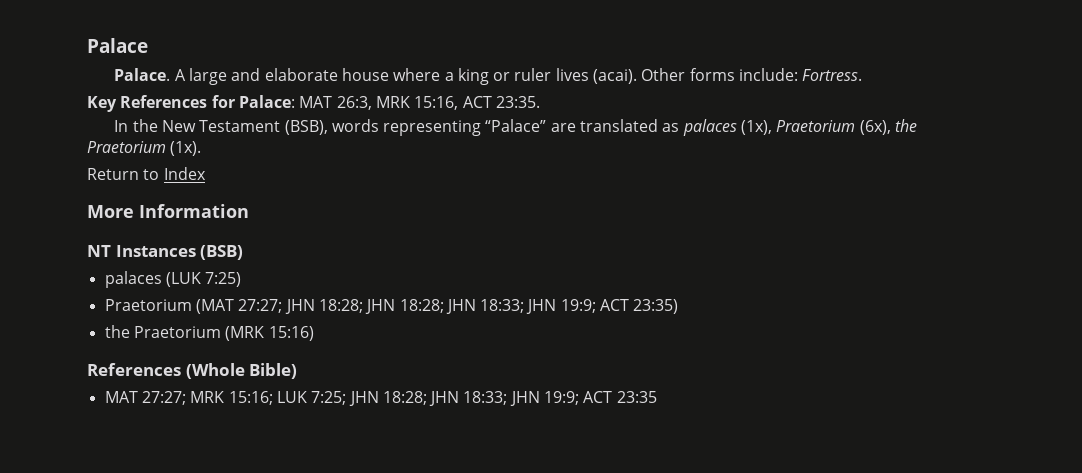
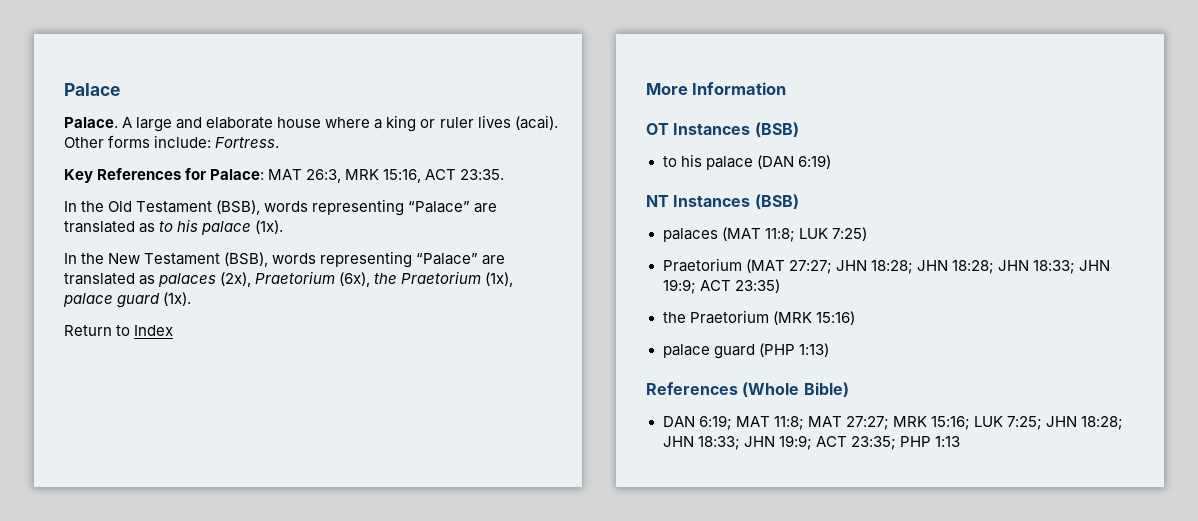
(540, 102) none -> [64,199,498,216] [64,219,284,235] // In the Old Testament (BSB), words representing “Palace” are translated as to his palace (1x).
[741,120,773,135] (1x), -> [220,272,252,287] (2x),
(166, 147) none -> [485,272,514,287] [63,293,161,308] (1x), palace guard
(249, 211) none -> [646,122,799,137] [662,154,831,170] // OT Instances (BSB) // to his palace (DAN 6:19)
[165,272,201,287] (LUK -> [721,227,828,242] (MAT 11:8; LUK
(314, 333) none -> [662,343,829,359] // palace guard (PHP 1:13)
(298, 371) none -> [662,415,804,430] DAN 6:19; MAT 11:8;
[616,391,657,403] 23:35 -> [850,436,960,450] 23:35; PHP 1:13

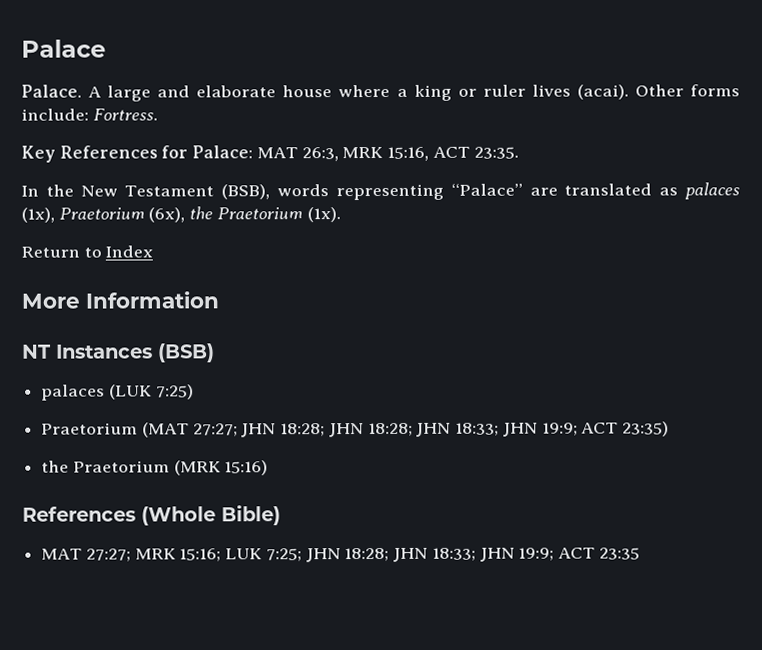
[64,199,498,216] [64,219,284,235] // In the Old Testament (BSB), words representing “Palace” are translated as to his palace (1x). -> (519, 152) none
[220,272,252,287] (2x), -> [21,207,55,223] (1x),
[485,272,514,287] [63,293,161,308] (1x), palace guard -> (303, 213) none
[646,122,799,137] [662,154,831,170] // OT Instances (BSB) // to his palace (DAN 6:19) -> (219, 300) none
[721,227,828,242] (MAT 11:8; LUK -> [108,384,152,400] (LUK
[662,343,829,359] // palace guard (PHP 1:13) -> (269, 468) none
[662,415,804,430] DAN 6:19; MAT 11:8; -> (281, 515) none
[850,436,960,450] 23:35; PHP 1:13 -> [598,547,640,560] 23:35

